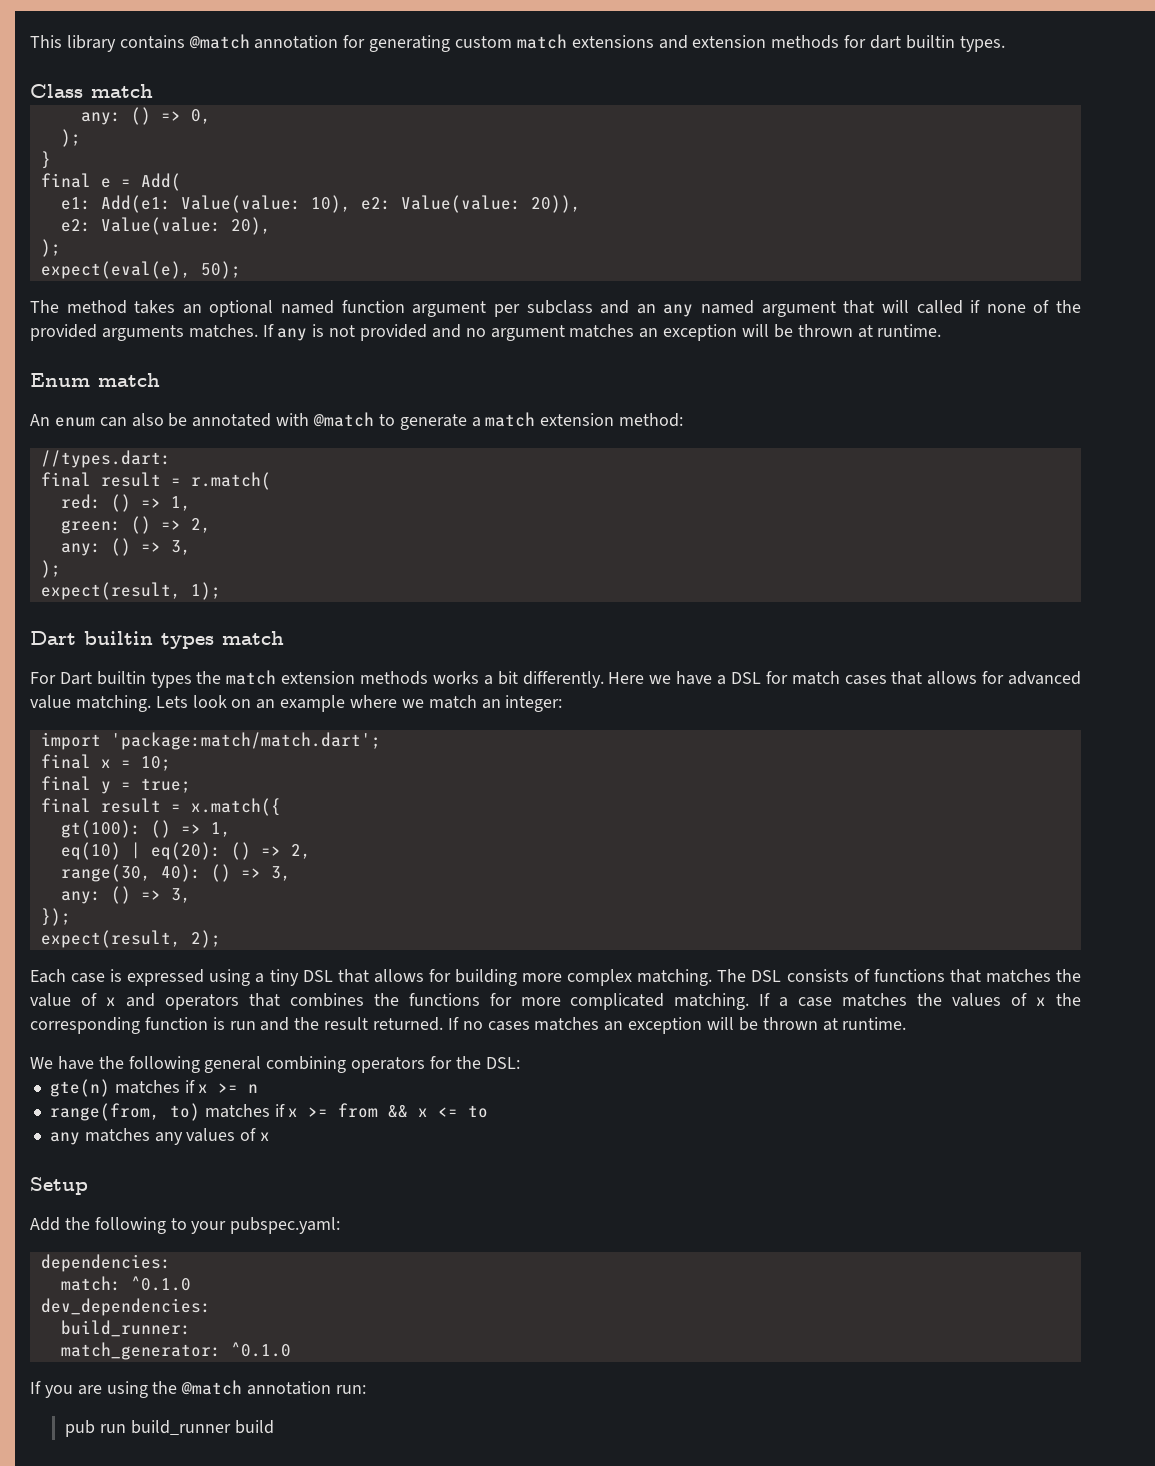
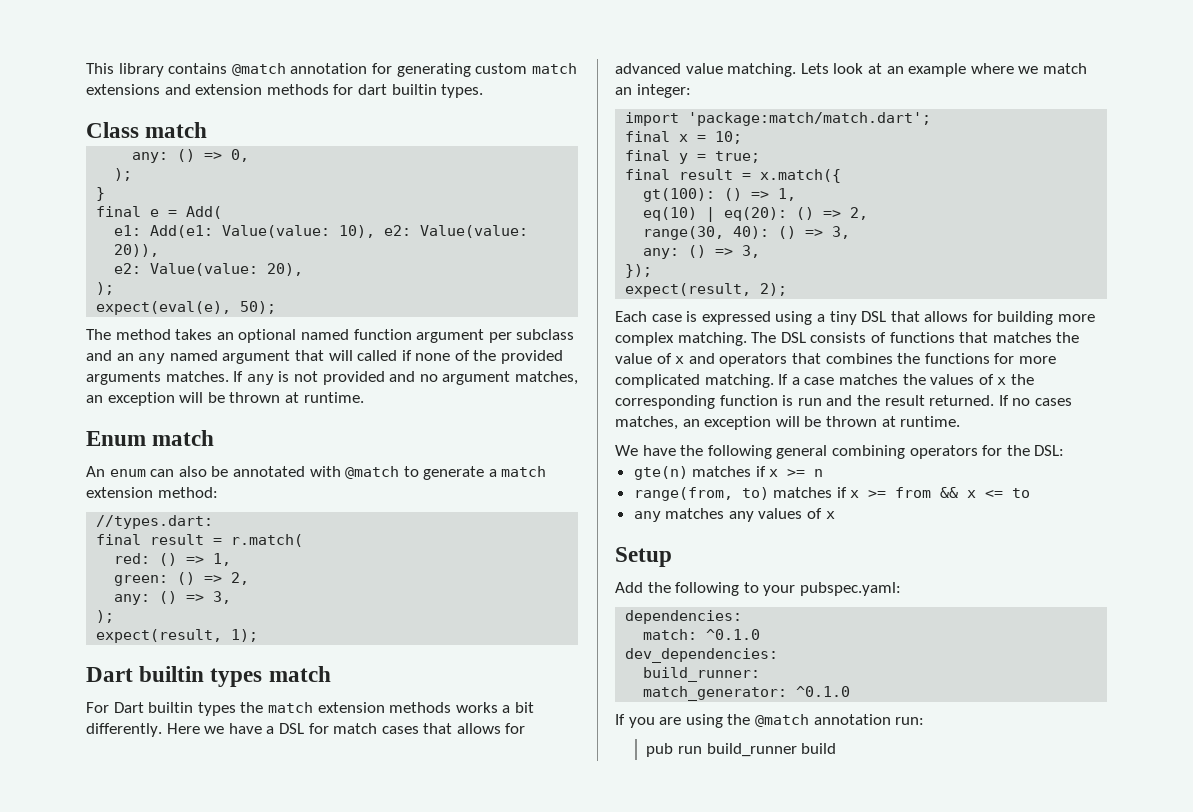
[569,324,635,338] matches -> [514,371,578,385] matches,
[231,699,252,708] on -> [867,63,882,74] at
[534,1017,600,1031] matches -> [615,416,678,430] matches,

